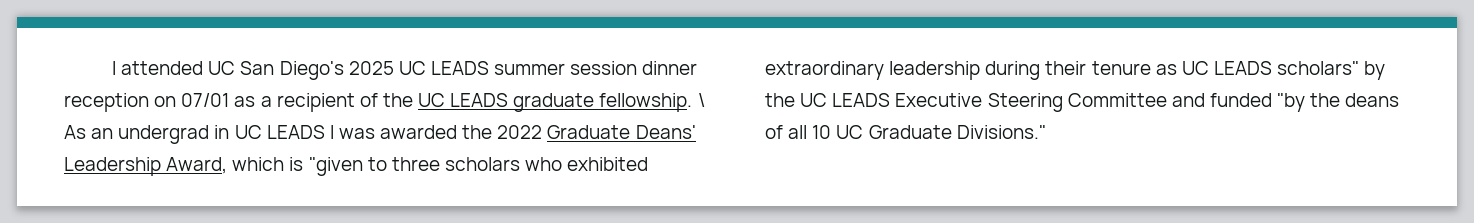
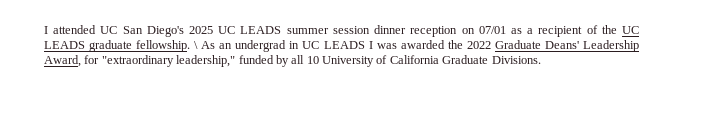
[232,157,649,176] [765,61,1386,80] [765,93,1400,112] [765,125,1046,139] which is "given to three scholars who exhibited extraordinary leadership during their tenure as UC LEADS scholars" by the UC LEADS Executive Steering Committee and funded "by the deans of all 10 UC Graduate Divisions." -> [84,55,541,67] for "extraordinary leadership," funded by all 10 University of California Graduate Divisions.

